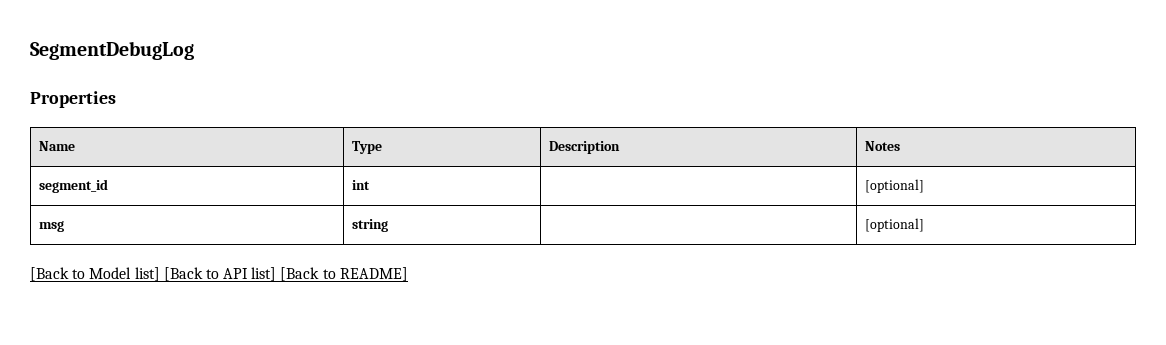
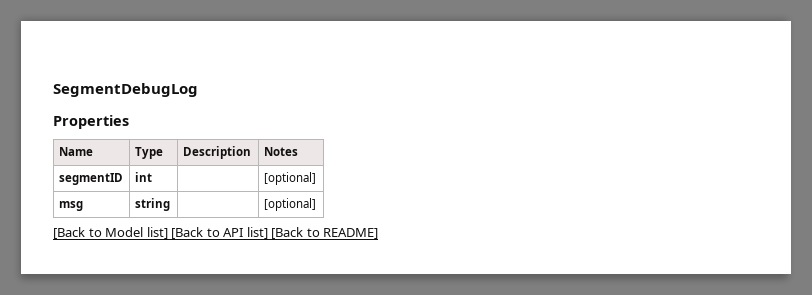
[39,179,109,193] segment_id -> [58,173,123,185] segmentID

